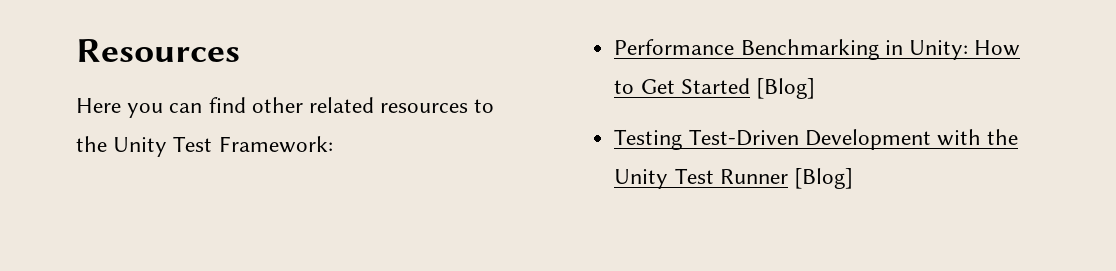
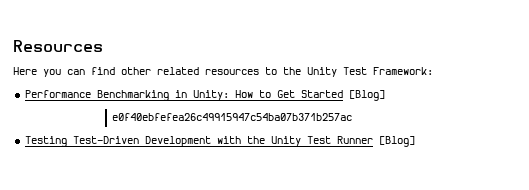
(815, 88) none -> [112,113,353,121] // e0f40ebfefea26c49915947c54ba07b371b257ac

